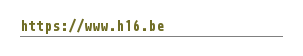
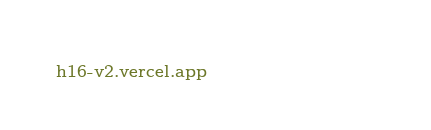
[20,18,164,34] https://www.h16.be -> [56,65,207,80] h16-v2.vercel.app

